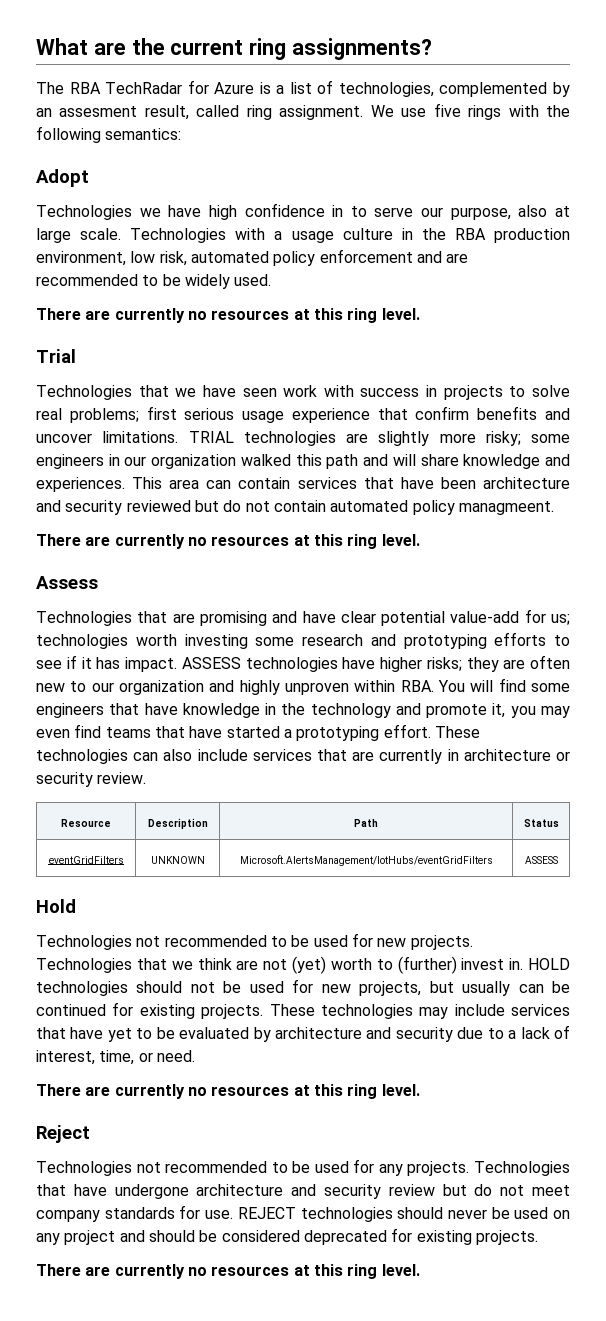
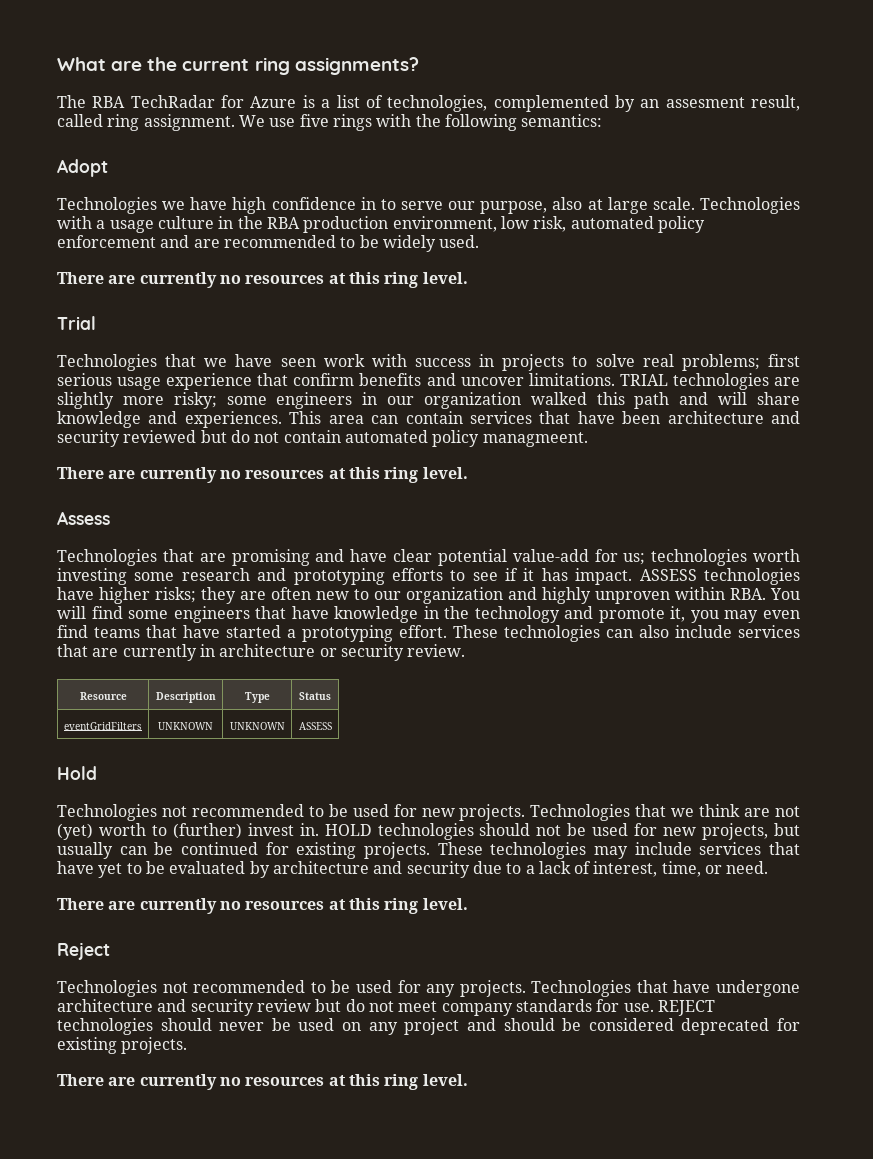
[354,819,378,827] Path -> [244,692,270,703] Type
[239,855,493,866] Microsoft.AlertsManagement/IotHubs/eventGridFilters -> [229,722,285,730] UNKNOWN

